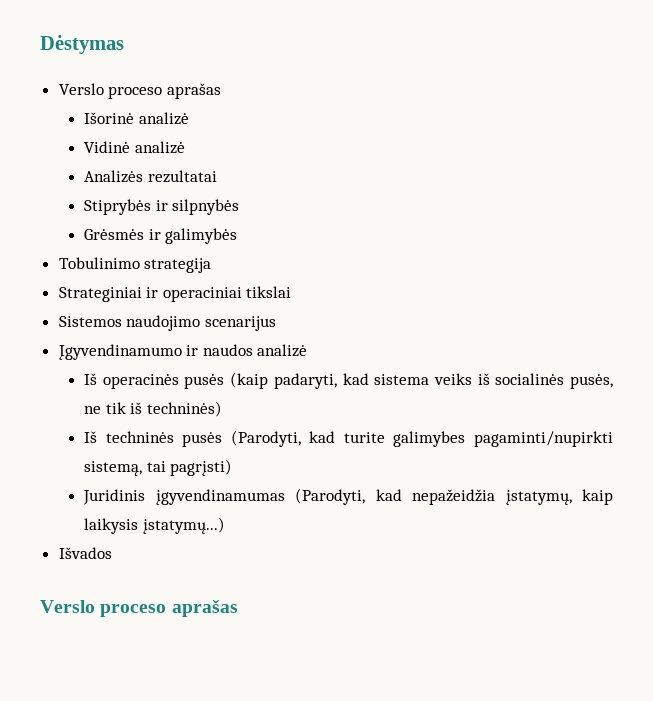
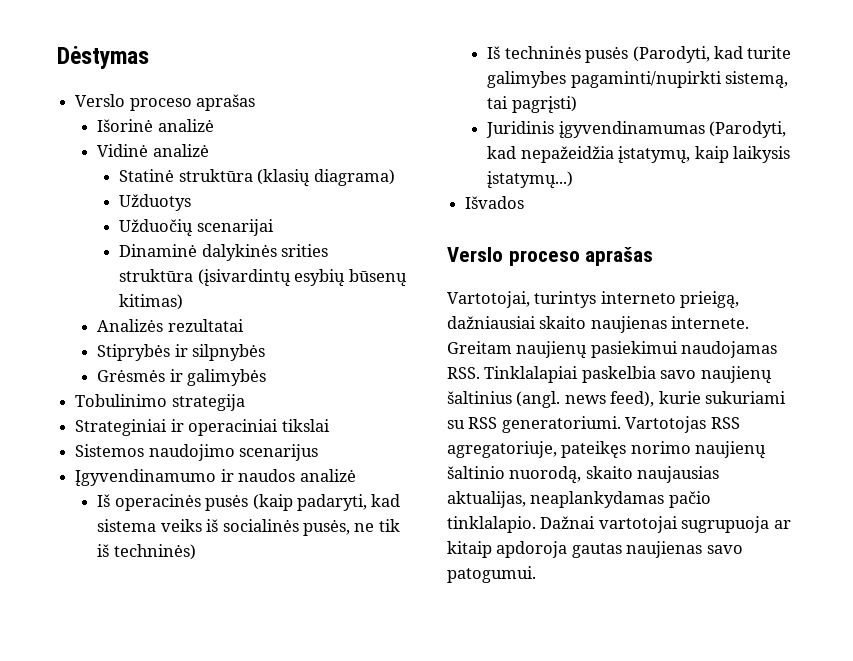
(185, 147) none -> [119,169,395,187] [119,194,192,211] [119,219,274,237] [119,244,329,261] [119,269,407,287] [119,294,184,310] // Statinė struktūra (klasių diagrama) // Užduotys // Užduočių scenarijai // Dinaminė dalykinės srities struktūra (įsivardintų esybių būsenų kitimas)
(238, 608) none -> [447,291,740,309] [447,316,750,333] [447,341,778,359] [447,366,772,384] [447,391,787,408] [447,416,740,433] [447,441,767,459] [447,466,720,484] [447,491,711,508] [447,516,791,533] [447,541,743,558] [447,566,536,583] // Vartotojai, turintys interneto prieigą, dažniausiai skaito naujienas internete. Greitam naujienų pasiekimui naudojamas RSS. Tinklalapiai paskelbia savo naujienų šaltinius (angl. news feed), kurie sukuriami su RSS generatoriumi. Vartotojas RSS agregatoriuje, pateikęs norimo naujienų šaltinio nuorodą, skaito naujausias aktualijas, neaplankydamas pačio tinklalapio. Dažnai vartotojai sugrupuoja ar kitaip apdoroja gautas naujienas savo patogumui.

